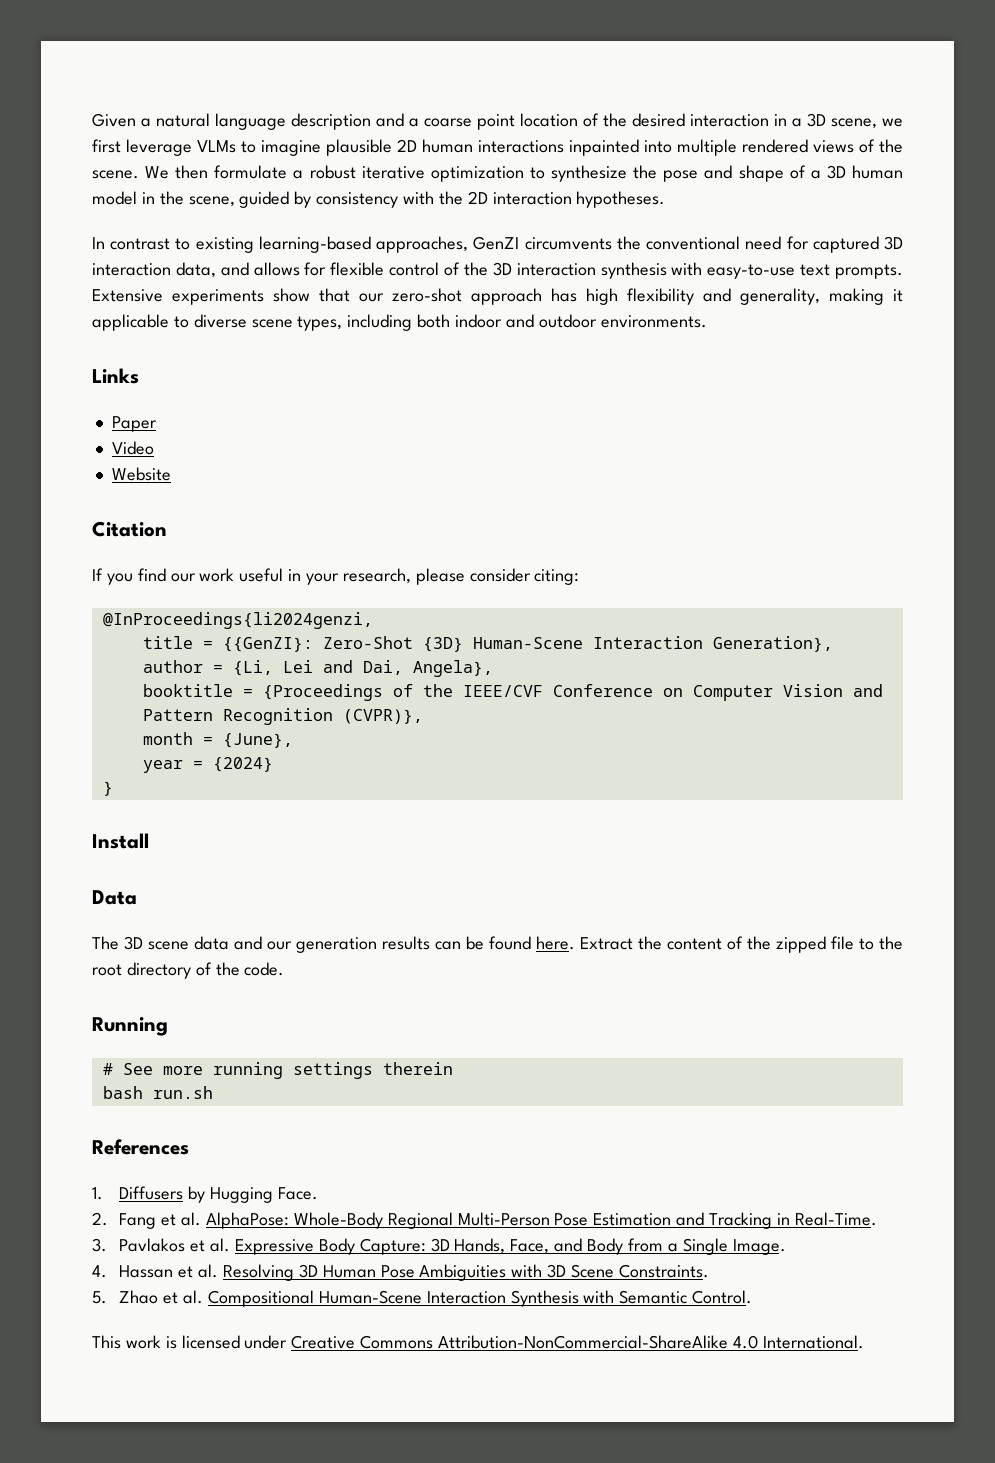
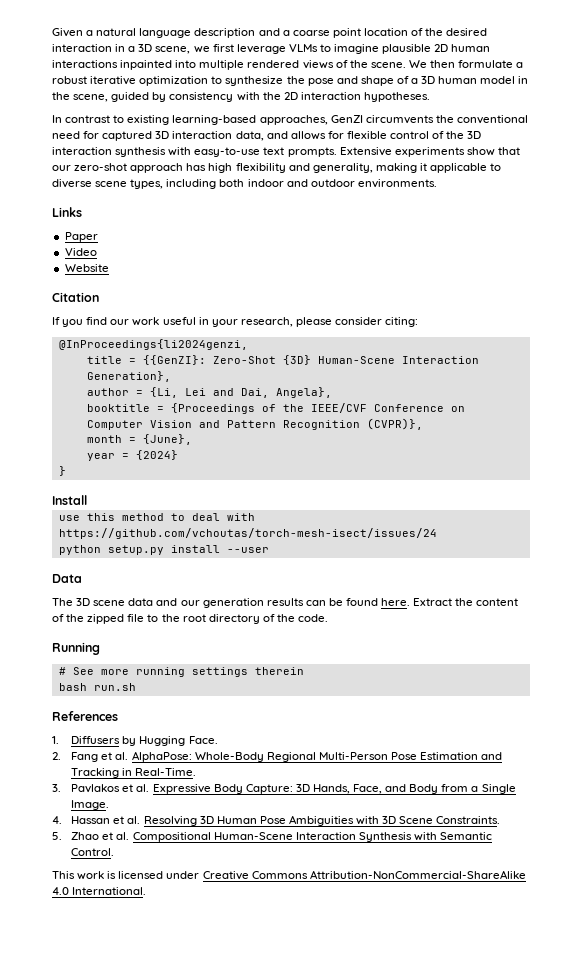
(149, 841) none -> [58,513,255,521] [58,528,437,539] [58,545,269,555] // use this method to deal with https://github.com/vchoutas/torch-mesh-isect/issues/24 // python setup.py install --user

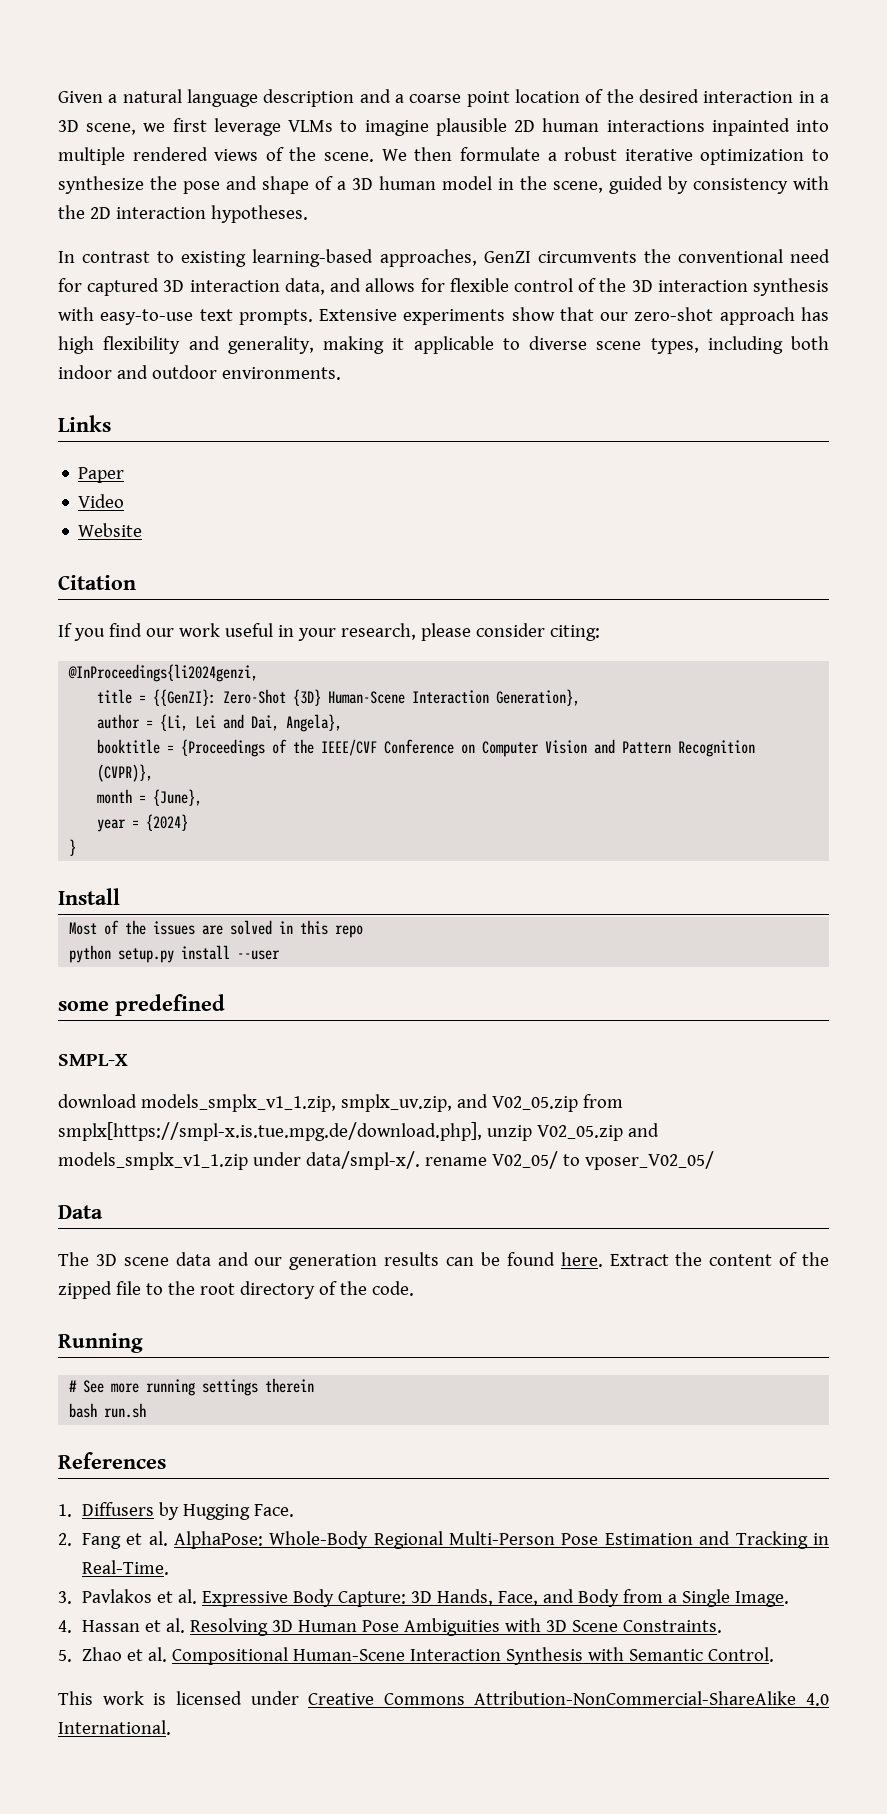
[58,513,255,521] [58,528,437,539] [58,545,269,555] use this method to deal with https://github.com/vchoutas/torch-mesh-isect/issues/24 // python setup.py install --user -> [69,920,364,938] [69,945,281,963] [58,994,225,1016] [58,1054,128,1066] [58,1094,623,1112] [58,1122,659,1141] [58,1151,714,1170] Most of the issues are solved in this repo // python setup.py install --user // some predefined // SMPL-X // download models_smplx_v1_1.zip, smplx_uv.zip, and V02_05.zip from smplx[https://smpl-x.is.tue.mpg.de/download.php], unzip V02_05.zip and models_smplx_v1_1.zip under data/smpl-x/. rename V02_05/ to vposer_V02_05/

